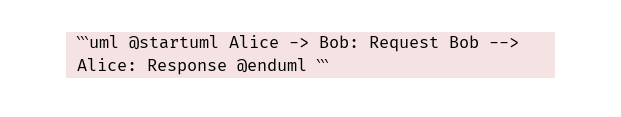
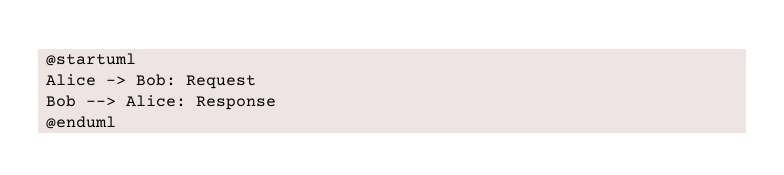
[75,35,119,48] ‵‵‵uml -> (46, 59) none
(219, 42) none -> (137, 59) //
(439, 44) none -> (257, 82) //
[236,58,329,73] @enduml ‵‵‵ -> [46,116,117,129] // @enduml

